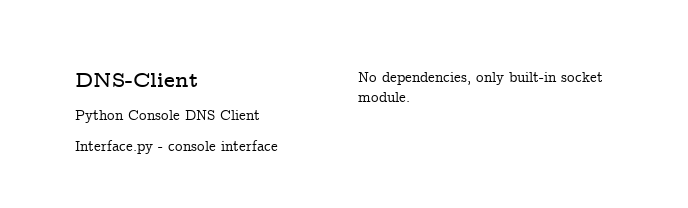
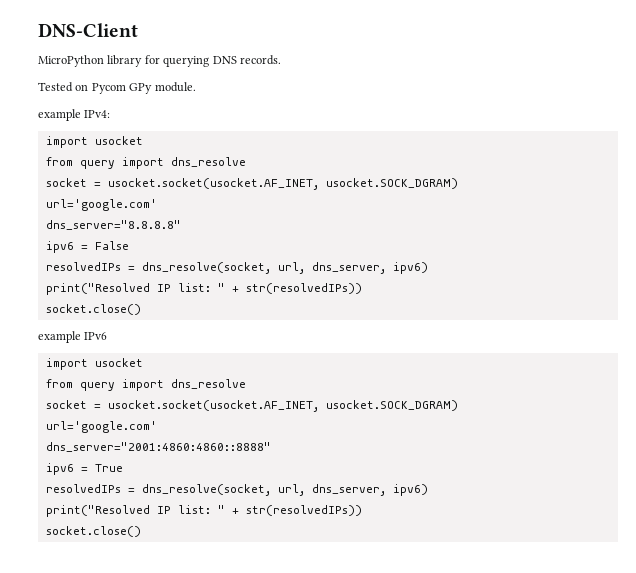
[75,110,260,123] [75,140,278,154] [358,72,603,85] [358,92,410,102] Python Console DNS Client // Interface.py - console interface // No dependencies, only built-in socket module. -> [38,55,281,67] [38,82,196,94] [38,109,111,121] [45,136,143,148] [45,157,246,169] [45,178,458,190] [45,199,157,211] [45,220,181,230] [45,241,129,253] [45,262,428,274] [45,283,362,295] [45,304,141,315] [38,331,108,343] [45,358,143,370] [45,379,246,391] [45,400,458,412] [45,421,157,433] [45,442,271,452] [45,463,123,475] [45,484,428,496] [45,505,362,517] [45,526,141,537] MicroPython library for querying DNS records. // Tested on Pycom GPy module. // example IPv4: // import usocket // from query import dns_resolve // socket = usocket.socket(usocket.AF_INET, usocket.SOCK_DGRAM) // url='google.com' // dns_server="8.8.8.8" // ipv6 = False // resolvedIPs = dns_resolve(socket, url, dns_server, ipv6) // print("Resolved IP list: " + str(resolvedIPs)) // socket.close() // example IPv6 // import usocket // from query import dns_resolve // socket = usocket.socket(usocket.AF_INET, usocket.SOCK_DGRAM) // url='google.com' // dns_server="2001:4860:4860::8888" // ipv6 = True // resolvedIPs = dns_resolve(socket, url, dns_server, ipv6) // print("Resolved IP list: " + str(resolvedIPs)) // socket.close()

